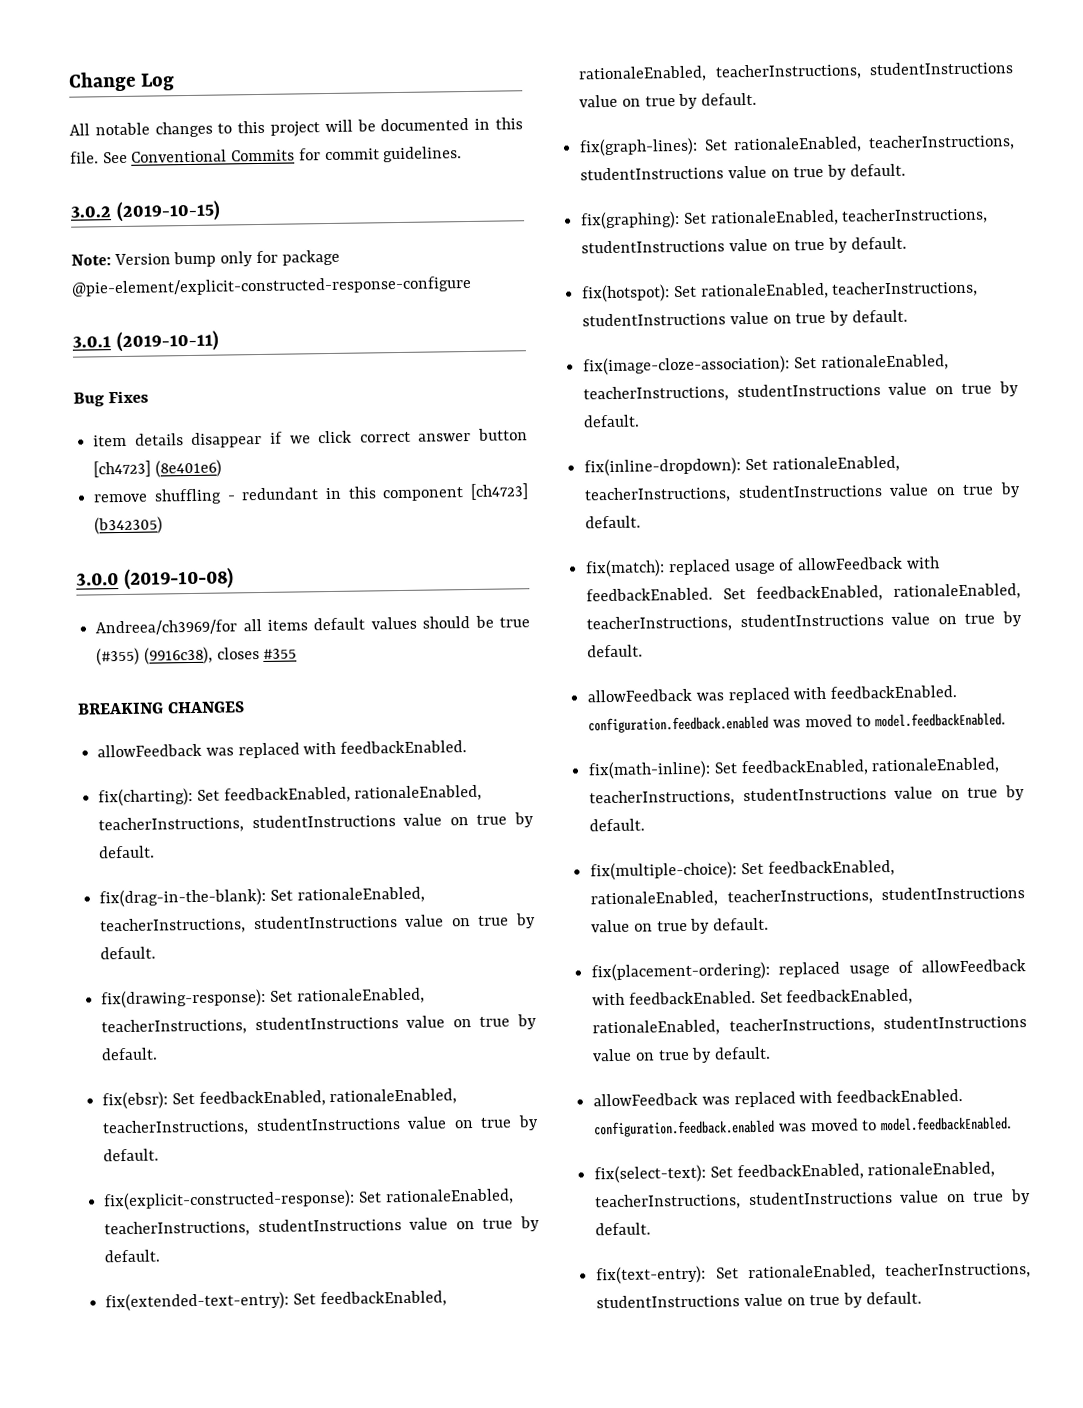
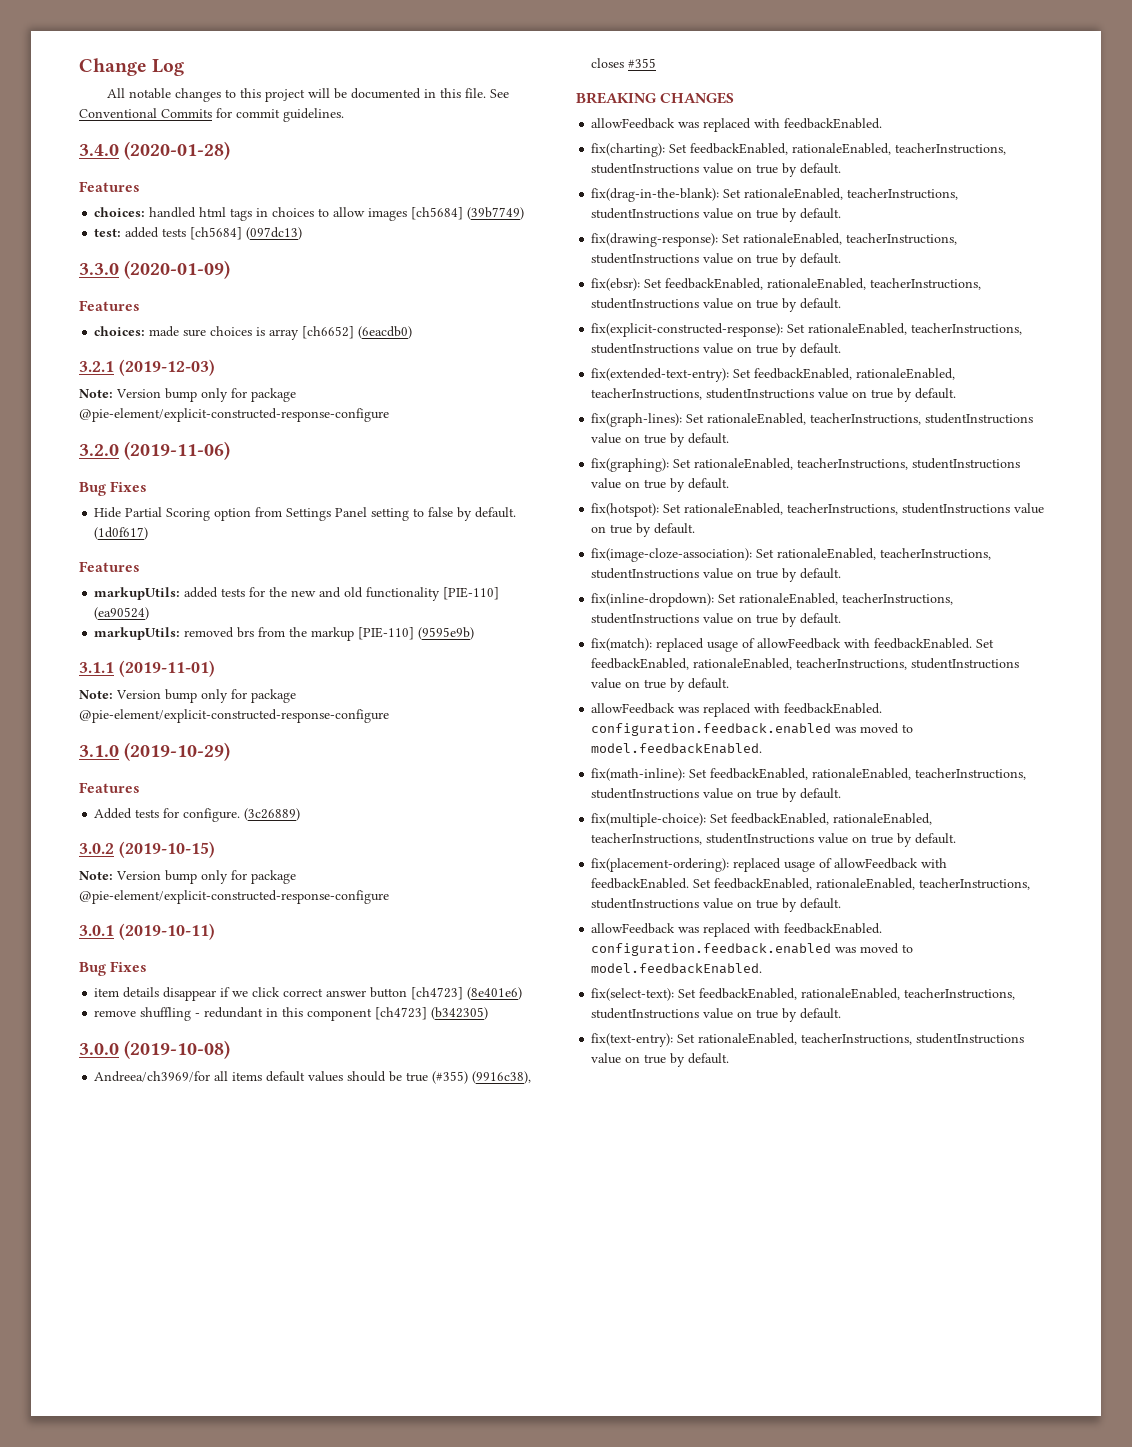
(463, 154) none -> [79,141,231,160] [79,181,140,192] [94,207,525,221] [94,227,303,240] [79,260,231,279] [79,300,140,311] [94,326,413,340] [79,359,215,376] [79,388,296,402] [79,408,389,422] [79,441,231,460] [79,481,148,496] [94,507,517,521] [94,527,149,540] [79,561,140,572] [94,587,500,601] [94,607,150,620] [94,627,475,641] [79,660,215,677] [79,689,296,703] [79,709,389,723] [79,742,231,761] [79,782,140,793] [94,808,301,822] // 3.4.0 (2020-01-28) // Features // choices: handled html tags in choices to allow images [ch5684] (39b7749) // test: added tests [ch5684] (097dc13) // 3.3.0 (2020-01-09) // Features // choices: made sure choices is array [ch6652] (6eacdb0) // 3.2.1 (2019-12-03) // Note: Version bump only for package @pie-element/explicit-constructed-response-configure // 3.2.0 (2019-11-06) // Bug Fixes // Hide Partial Scoring option from Settings Panel setting to false by default. (1d0f617) // Features // markupUtils: added tests for the new and old functionality [PIE-110] (ea90524) // markupUtils: removed brs from the markup [PIE-110] (9595e9b) // 3.1.1 (2019-11-01) // Note: Version bump only for package @pie-element/explicit-constructed-response-configure // 3.1.0 (2019-10-29) // Features // Added tests for configure. (3c26889)

